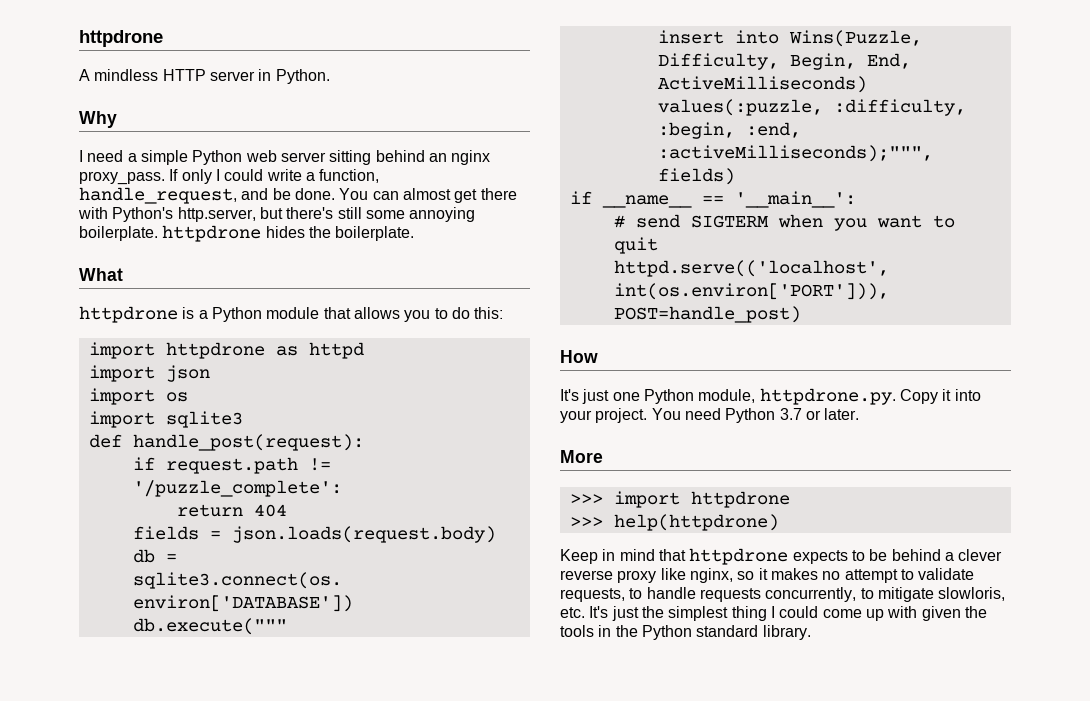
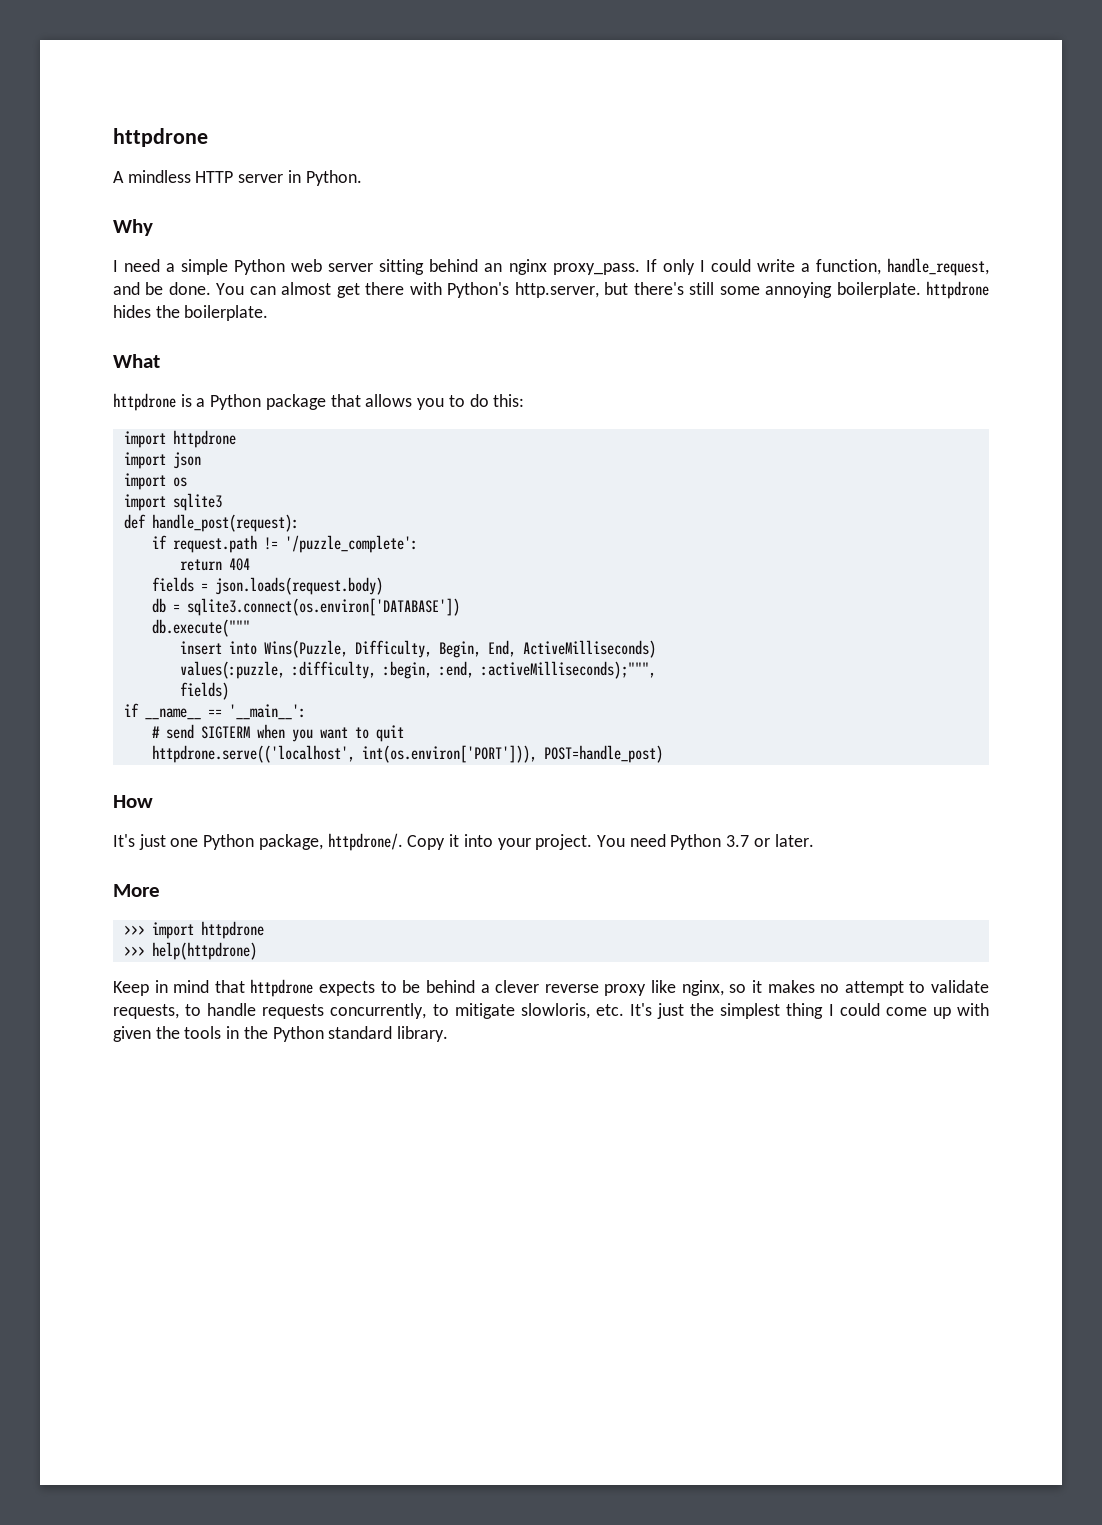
[266,307,320,319] module -> [265,394,326,410] package
[275,342,364,359] as httpd -> (236, 439) none
[613,260,889,277] httpd.serve(('localhost', -> [151,745,355,763] httpdrone.serve(('localhost',
[698,388,896,405] module, httpdrone.py. -> [258,833,403,851] package, httpdrone/.

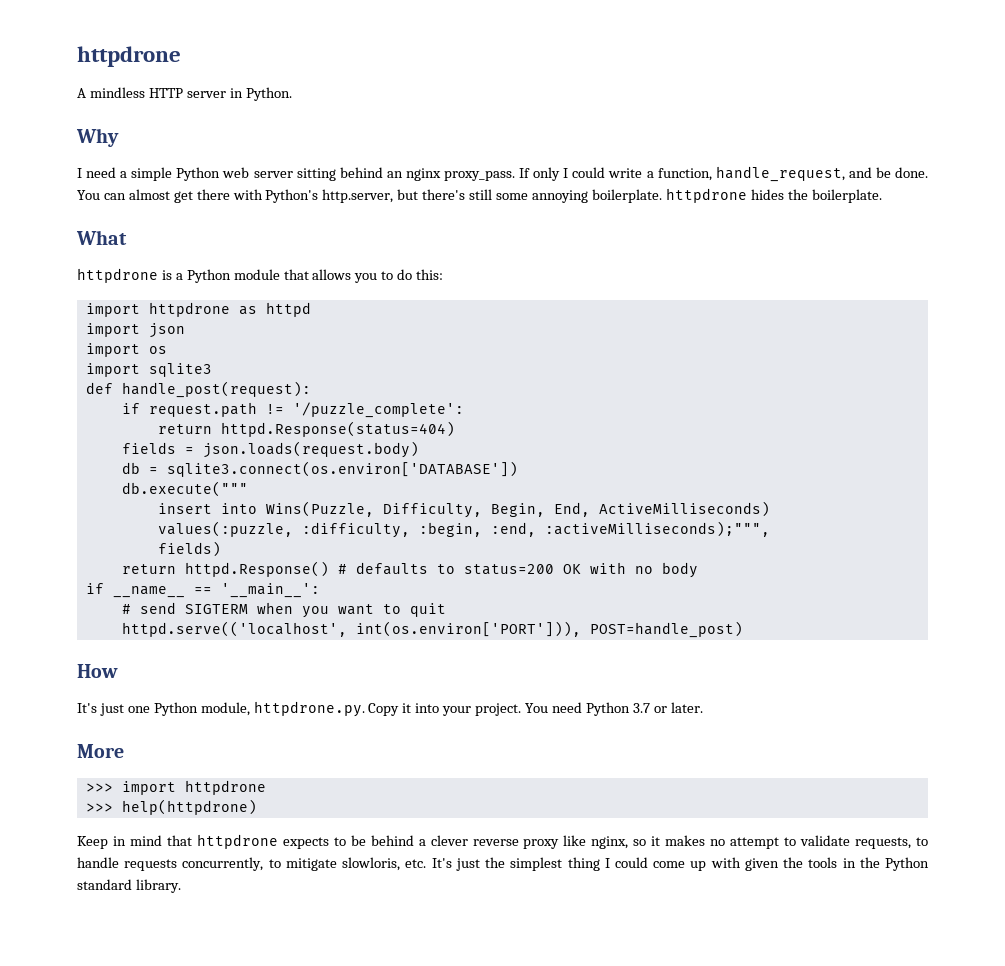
[265,394,326,410] package -> [233,269,280,280] module
(236, 439) none -> [238,302,311,317] as httpd
[228,558,250,571] 404 -> [220,421,455,437] httpd.Response(status=404)
(229, 691) none -> [121,561,698,578] // return httpd.Response() # defaults to status=200 OK with no body
[151,745,355,763] httpdrone.serve(('localhost', -> [121,621,347,637] httpd.serve(('localhost',
[258,833,403,851] package, httpdrone/. -> [200,701,365,717] module, httpdrone.py.

